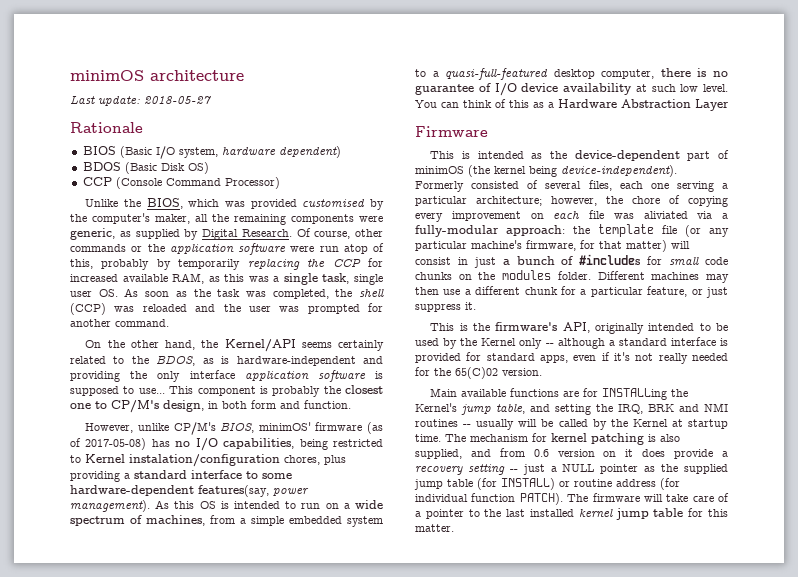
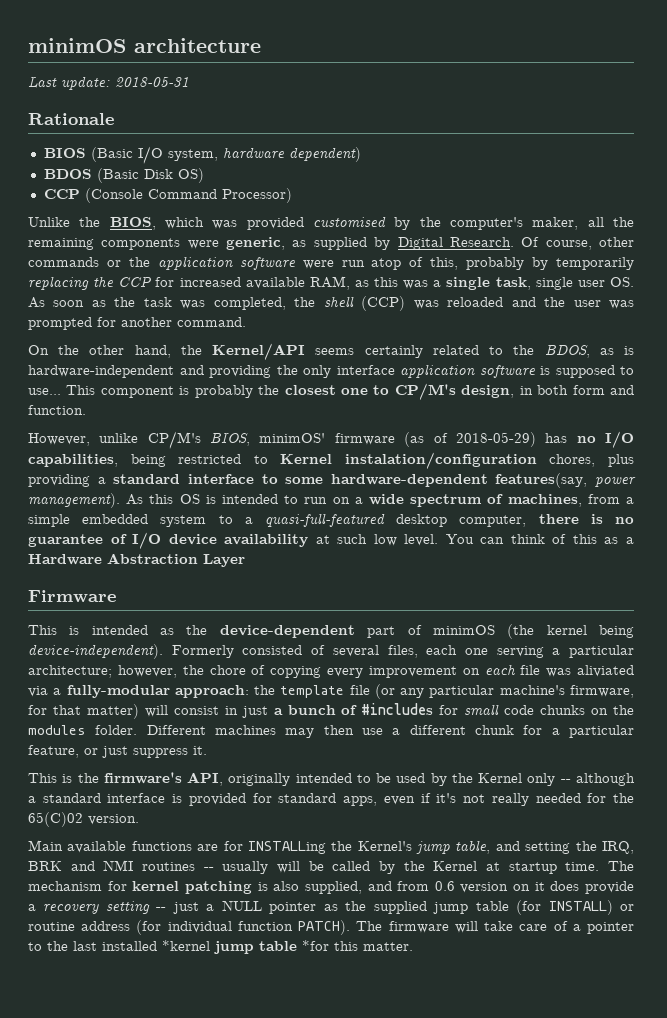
[144,96,212,104] 2018-05-27 -> [115,77,189,87] 2018-05-31
[85,438,147,450] 2017-05-08) -> [455,432,536,447] 2018-05-29)
[578,508,704,520] kernel jump table for -> [162,940,329,954] *kernel jump table *for

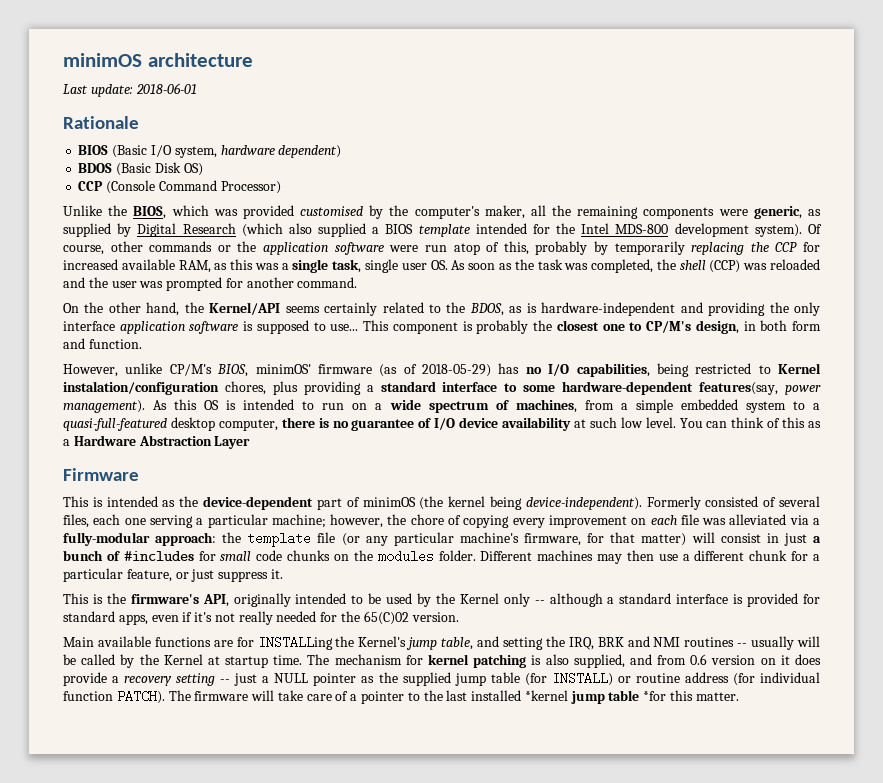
[115,77,189,87] 2018-05-31 -> [135,83,197,94] 2018-06-01
[449,237,514,247] Research. -> [182,223,802,237] Research (which also supplied a BIOS template intended for the Intel MDS-800 development system).
[28,665,112,678] architecture; -> [271,514,326,528] machine;
[577,665,634,677] aliviated -> [729,514,787,525] alleviated

